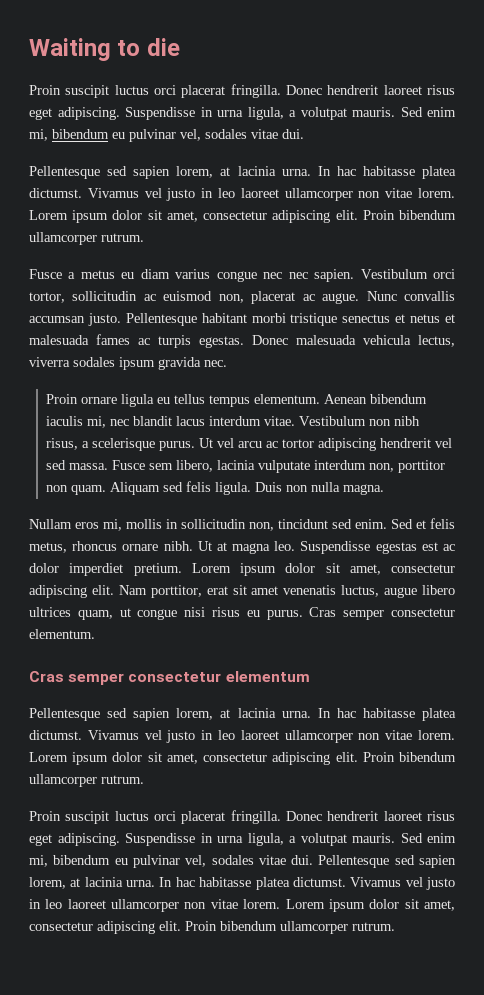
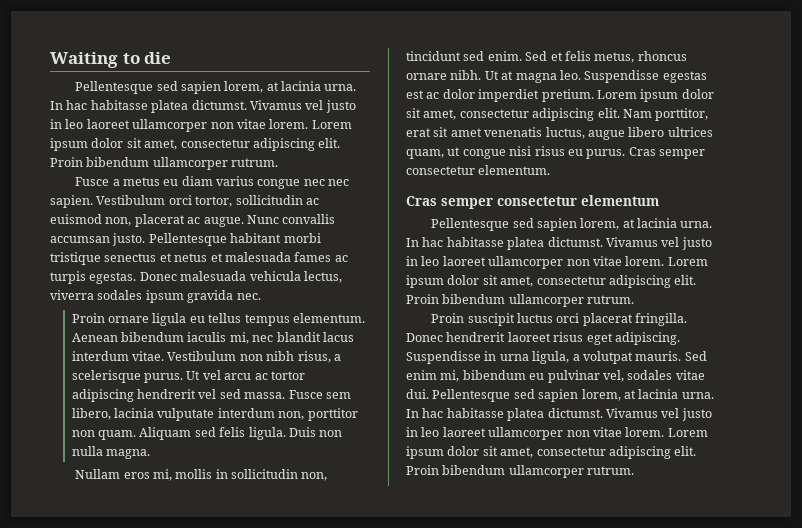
[29,84,455,98] [29,107,456,120] [29,129,304,142] // Proin suscipit luctus orci placerat fringilla. Donec hendrerit laoreet risus eget adipiscing. Suspendisse in urna ligula, a volutpat mauris. Sed enim mi, bibendum eu pulvinar vel, sodales vitae dui. -> (172, 58) none

